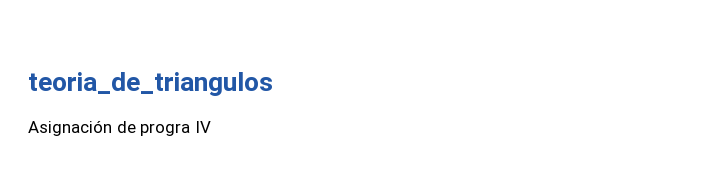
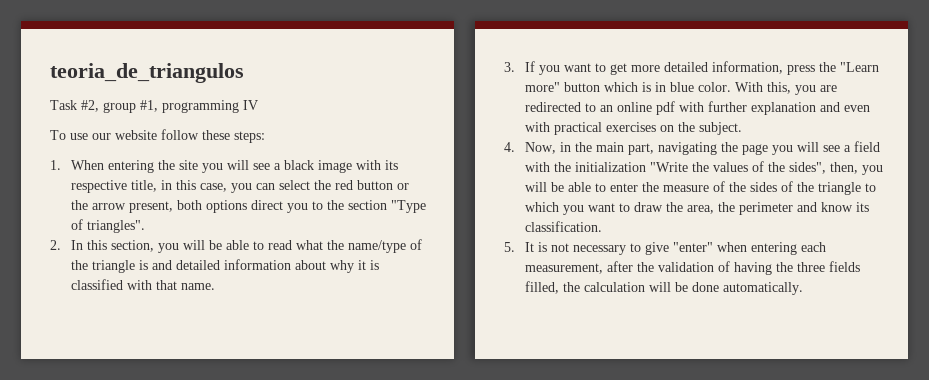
[28,120,211,136] Asignación de progra IV -> [50,100,258,113] [50,129,265,143] [50,160,399,173] [71,180,410,193] [71,200,427,213] [71,219,146,233] [50,239,423,253] [71,259,380,273] [71,279,216,290] [504,61,880,75] [525,82,838,95] [525,101,871,115] [525,122,743,135] [504,141,881,155] [525,161,884,175] [525,181,877,195] [525,202,870,215] [525,221,603,232] [504,242,827,255] [525,261,861,275] [525,281,804,295] Task #2, group #1, programming IV // To use our website follow these steps: // 1. When entering the site you will see a black image with its respective title, in this case, you can select the red button or the arrow present, both options direct you to the section "Type of triangles". // 2. In this section, you will be able to read what the name/type of the triangle is and detailed information about why it is classified with that name. // 3. If you want to get more detailed information, press the "Learn more" button which is in blue color. With this, you are redirected to an online pdf with further explanation and even with practical exercises on the subject. // 4. Now, in the main part, navigating the page you will see a field with the initialization "Write the values of the sides", then, you will be able to enter the measure of the sides of the triangle to which you want to draw the area, the perimeter and know its classification. // 5. It is not necessary to give "enter" when entering each measurement, after the validation of having the three fields filled, the calculation will be done automatically.

